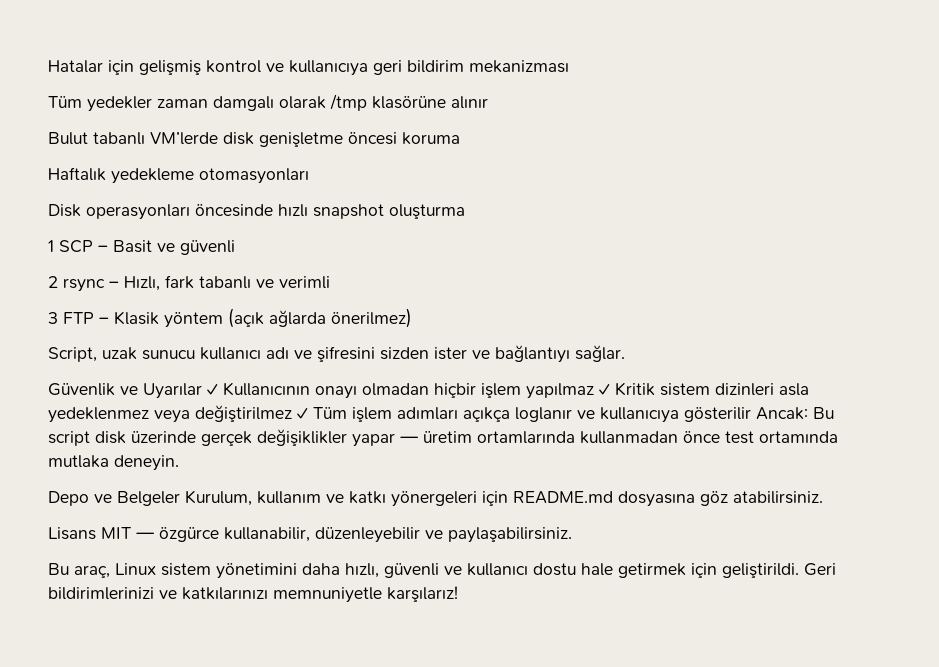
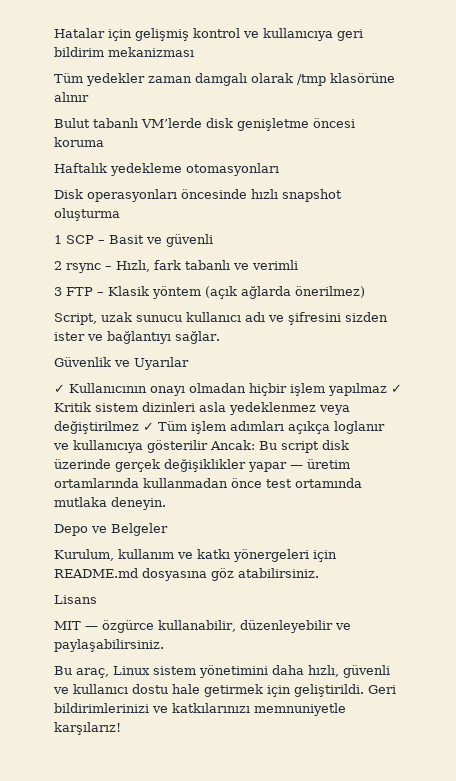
(202, 391) none -> (189, 363) //
(180, 498) none -> (168, 529) //
(96, 533) none -> (97, 599) //

